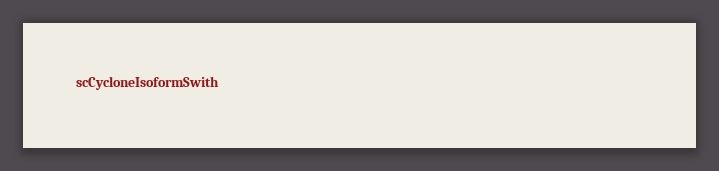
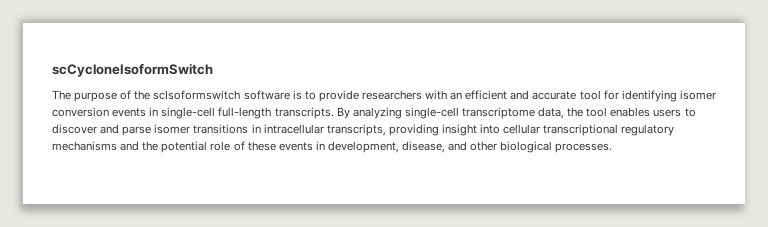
[76,76,219,90] scCycloneIsoformSwith -> [52,63,213,77] [52,90,716,102] [52,107,696,119] [52,124,675,136] [52,141,613,153] scCycloneIsoformSwitch // The purpose of the scIsoformswitch software is to provide researchers with an efficient and accurate tool for identifying isomer conversion events in single-cell full-length transcripts. By analyzing single-cell transcriptome data, the tool enables users to discover and parse isomer transitions in intracellular transcripts, providing insight into cellular transcriptional regulatory mechanisms and the potential role of these events in development, disease, and other biological processes.

